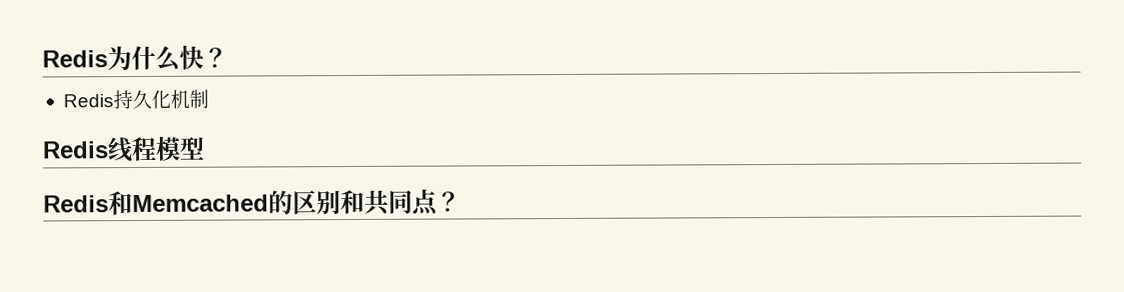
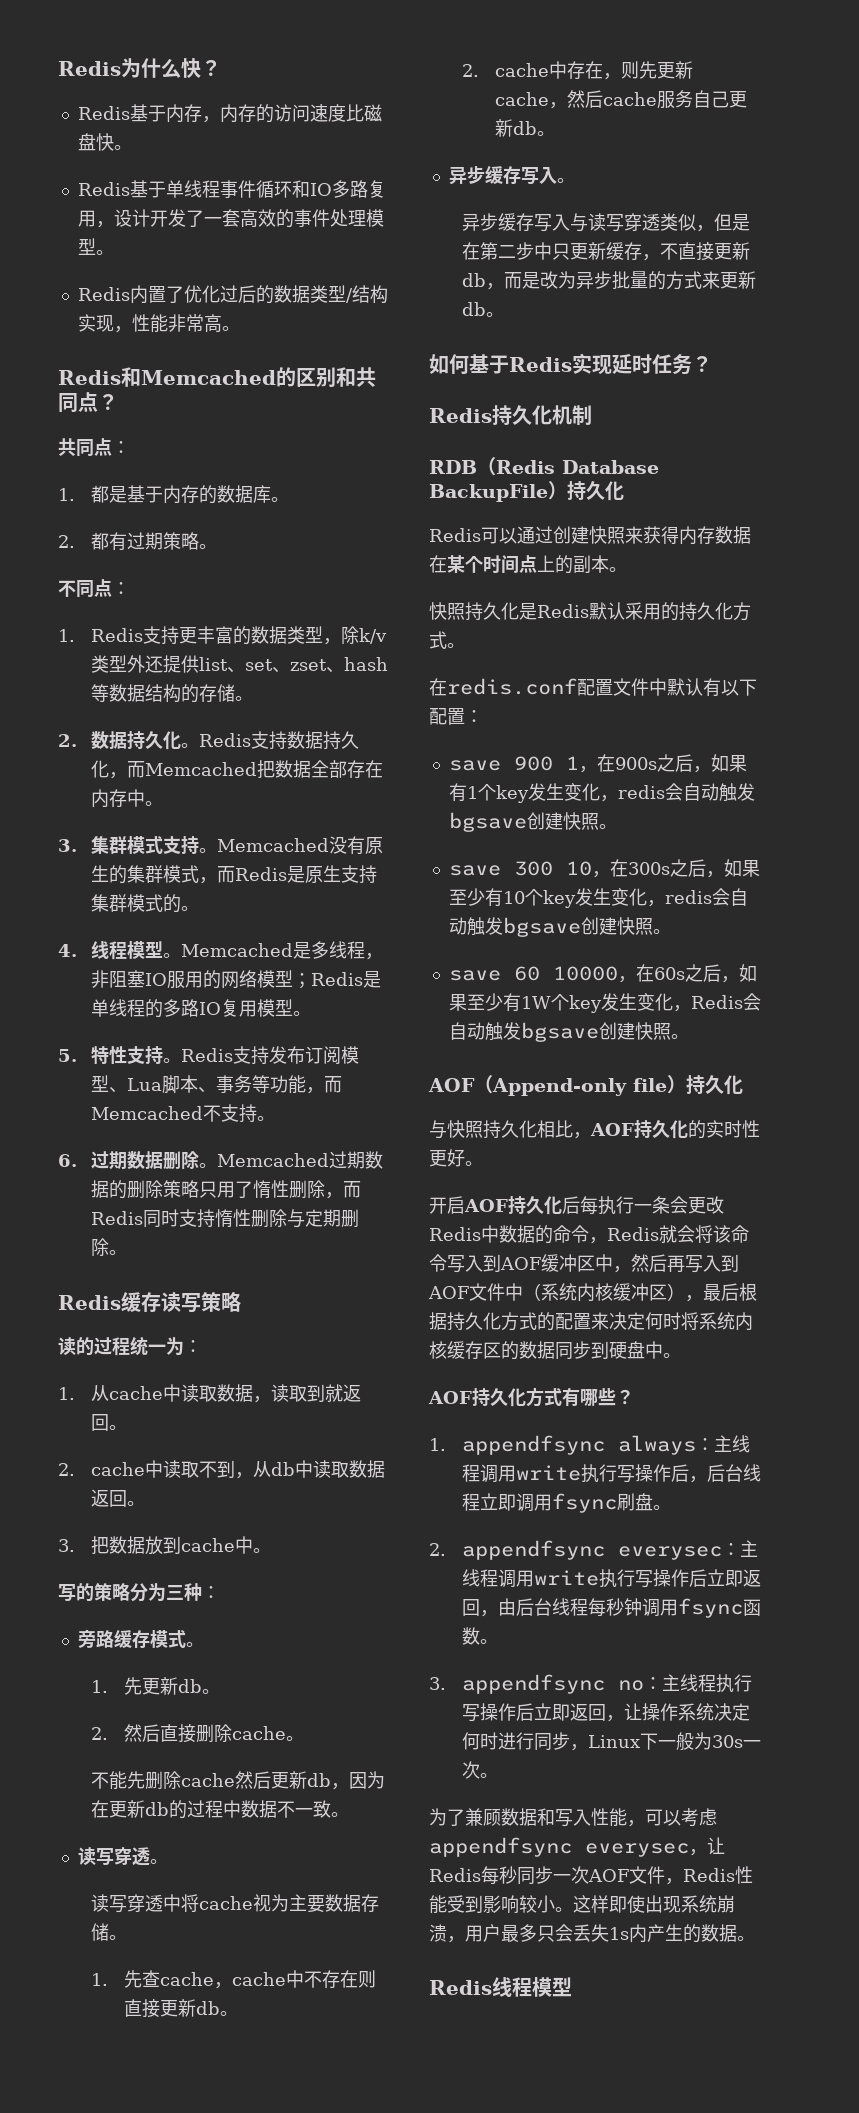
[112,89,209,110] [42,136,205,163] 持久化机制 // Redis线程模型 -> [129,104,382,123] [77,133,132,151] [77,180,386,198] [77,209,384,228] [77,238,114,255] [77,285,388,304] [77,314,240,333] 基于内存，内存的访问速度比磁盘快。 // Redis基于单线程事件循环和IO多路复用，设计开发了一套高效的事件处理模型。 // Redis内置了优化过后的数据类型/结构实现，性能非常高。
(461, 201) none -> [58,438,130,457] [58,485,290,504] [58,532,218,551] [58,579,130,598] [58,626,388,645] [91,655,389,673] [91,684,254,703] [58,731,360,750] [91,760,384,779] [91,789,164,808] [58,836,384,855] [91,865,378,884] [91,894,200,913] [58,941,384,960] [91,970,382,989] [91,999,312,1018] [58,1046,360,1065] [91,1075,343,1094] [91,1104,276,1123] [58,1151,384,1170] [91,1180,362,1199] [91,1209,360,1228] [91,1238,128,1256] [58,1291,241,1313] [58,1336,202,1356] [58,1384,362,1403] [91,1414,128,1431] [58,1460,386,1479] [91,1489,146,1507] [58,1536,272,1555] [58,1583,220,1602] [77,1629,204,1648] [91,1677,221,1695] [91,1724,305,1743] [91,1771,386,1790] [91,1800,350,1819] [77,1847,168,1866] [91,1894,380,1913] [91,1923,128,1941] [91,1970,377,1989] [124,1999,239,2018] [462,61,694,80] [495,90,748,109] [495,119,556,137] [448,166,575,185] [462,213,751,232] [462,242,751,261] [462,271,757,290] [462,302,505,317] [429,353,712,375] [429,405,592,426] [429,457,659,476] [429,481,624,502] [429,526,751,545] [429,555,627,574] [429,602,751,621] [429,631,465,649] [429,678,757,697] [429,708,483,725] [448,754,747,773] [448,783,755,803] [448,812,617,832] [448,859,760,878] [448,888,748,908] [448,917,671,937] [448,964,757,983] [448,993,761,1013] [448,1022,689,1042] [428,1075,743,1096] [429,1120,760,1139] [429,1149,483,1167] [429,1196,724,1215] [429,1225,749,1244] [429,1254,739,1273] [428,1283,757,1302] [429,1312,753,1331] [429,1341,681,1360] [428,1387,634,1407] [429,1435,751,1455] [462,1464,762,1483] [462,1493,672,1513] [429,1540,759,1560] [462,1569,762,1588] [462,1598,762,1618] [462,1627,499,1645] [429,1674,753,1694] [462,1703,751,1722] [462,1732,762,1751] [462,1761,499,1779] [429,1808,717,1827] [429,1837,725,1857] [429,1866,753,1885] [429,1895,735,1914] [429,1924,755,1943] [429,1977,572,1997] // 共同点： // 1.都是基于内存的数据库。 // 2.都有过期策略。 // 不同点： // 1. Redis支持更丰富的数据类型，除k/v类型外还提供list、set、zset、hash等数据结构的存储。 // 2.数据持久化。Redis支持数据持久化，而Memcached把数据全部存在内存中。 // 3.集群模式支持。Memcached没有原生的集群模式，而Redis是原生支持集群模式的。 // 4.线程模型。Memcached是多线程，非阻塞IO服用的网络模型；Redis是单线程的多路IO复用模型。 // 5.特性支持。Redis支持发布订阅模型、Lua脚本、事务等功能，而Memcached不支持。 // 6.过期数据删除。Memcached过期数据的删除策略只用了惰性删除，而Redis同时支持惰性删除与定期删除。 // Redis缓存读写策略 // 读的过程统一为： // 1.从cache中读取数据，读取到就返回。 // 2. cache中读取不到，从db中读取数据返回。 // 3.把数据放到cache中。 // 写的策略分为三种： // 旁路缓存模式。 // 1.先更新db。 // 2.然后直接删除cache。 // 不能先删除cache然后更新db，因为在更新db的过程中数据不一致。 // 读写穿透。 // 读写穿透中将cache视为主要数据存储。 // 1.先查cache，cache中不存在则直接更新db。 // 2. cache中存在，则先更新cache，然后cache服务自己更新db。 // 异步缓存写入。 // 异步缓存写入与读写穿透类似，但是在第二步中只更新缓存，不直接更新db，而是改为异步批量的方式来更新db。 // 如何基于Redis实现延时任务？ // Redis持久化机制 // RDB（Redis Database BackupFile）持久化 // Redis可以通过创建快照来获得内存数据在某个时间点上的副本。 // 快照持久化是Redis默认采用的持久化方式。 // 在redis.conf配置文件中默认有以下配置： // save 900 1，在900s之后，如果有1个key发生变化，redis会自动触发bgsave创建快照。 // save 300 10，在300s之后，如果至少有10个key发生变化，redis会自动触发bgsave创建快照。 // save 60 10000，在60s之后，如果至少有1W个key发生变化，Redis会自动触发bgsave创建快照。 // AOF（Append-only file）持久化 // 与快照持久化相比，AOF持久化的实时性更好。 // 开启AOF持久化后每执行一条会更改Redis中数据的命令，Redis就会将该命令写入到AOF缓冲区中，然后再写入到AOF文件中（系统内核缓冲区），最后根据持久化方式的配置来决定何时将系统内核缓存区的数据同步到硬盘中。 // AOF持久化方式有哪些？ // 1. appendfsync always：主线程调用write执行写操作后，后台线程立即调用fsync刷盘。 // 2. appendfsync everysec：主线程调用write执行写操作后立即返回，由后台线程每秒钟调用fsync函数。 // 3. appendfsync no：主线程执行写操作后立即返回，让操作系统决定何时进行同步，Linux下一般为30s一次。 // 为了兼顾数据和写入性能，可以考虑appendfsync everysec，让Redis每秒同步一次AOF文件，Redis性能受到影响较小。这样即使出现系统崩溃，用户最多只会丢失1s内产生的数据。 // Redis线程模型

